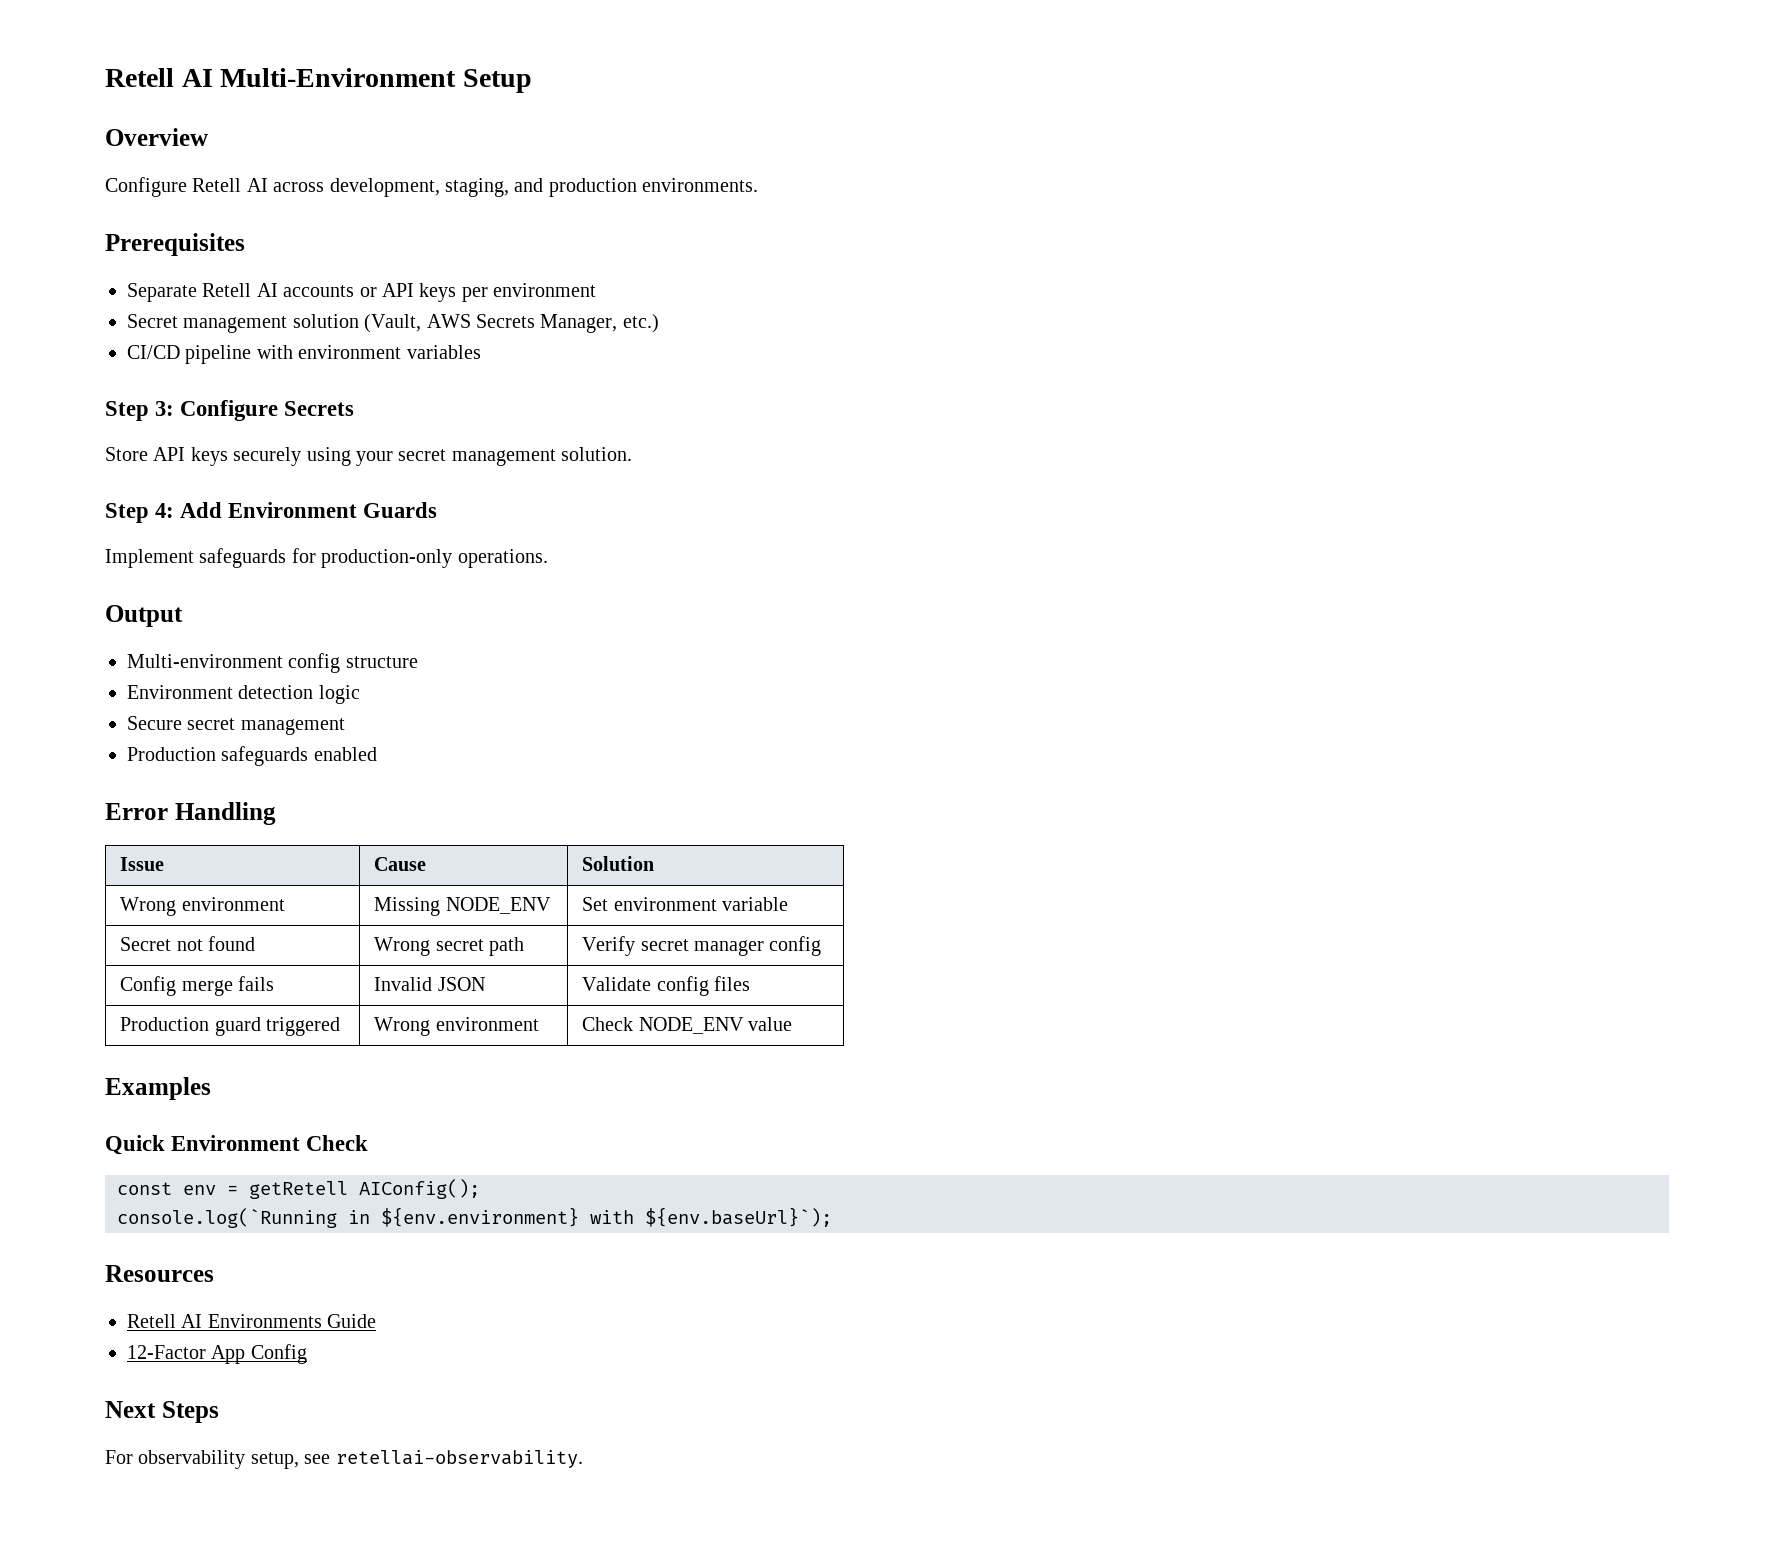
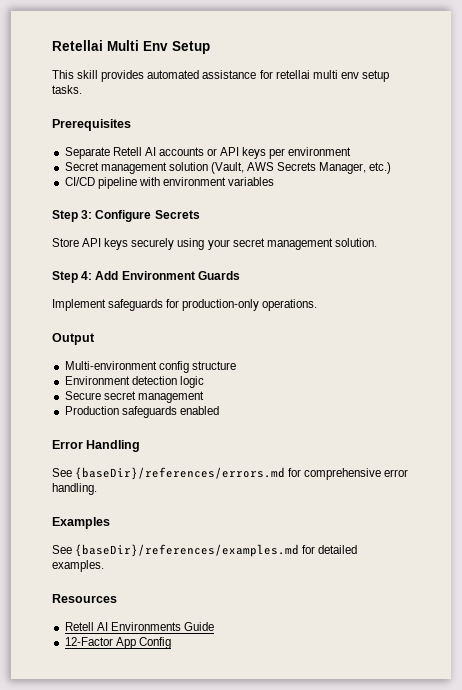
[105,68,532,93] [105,128,208,146] [105,177,759,197] Retell AI Multi-Environment Setup // Overview // Configure Retell AI across development, staging, and production environments. -> [52,40,210,54] [52,70,389,82] [52,85,82,94] Retellai Multi Env Setup // This skill provides automated assistance for retellai multi env setup tasks.
[120,857,165,871] [374,857,427,871] [582,856,655,871] [120,897,285,916] [374,897,551,916] [582,897,789,911] [120,936,256,951] [374,937,525,956] [582,936,822,956] [120,976,275,996] [374,977,485,991] [582,976,751,996] [120,1017,341,1036] [374,1017,539,1036] [582,1017,793,1034] [105,1077,211,1100] [105,1135,369,1155] [117,1179,480,1199] [117,1207,832,1228] // Issue | Cause | Solution // Wrong environment | Missing NODE_ENV | Set environment variable // Secret not found | Wrong secret path | Verify secret manager config // Config merge fails | Invalid JSON | Validate config files // Production guard triggered | Wrong environment | Check NODE_ENV value // Examples // Quick Environment Check // const env = getRetell AIConfig(); // console.log(`Running in ${env.environment} with ${env.baseUrl}`); -> [52,467,409,480] [52,483,97,495] [52,517,110,529] [52,544,358,557] [52,560,104,572] // See {baseDir}/references/errors.md for comprehensive error handling. // Examples // See {baseDir}/references/examples.md for detailed examples.
[105,1401,219,1423] [105,1450,583,1469] // Next Steps // For observability setup, see retellai-observability. -> (171, 643) none

